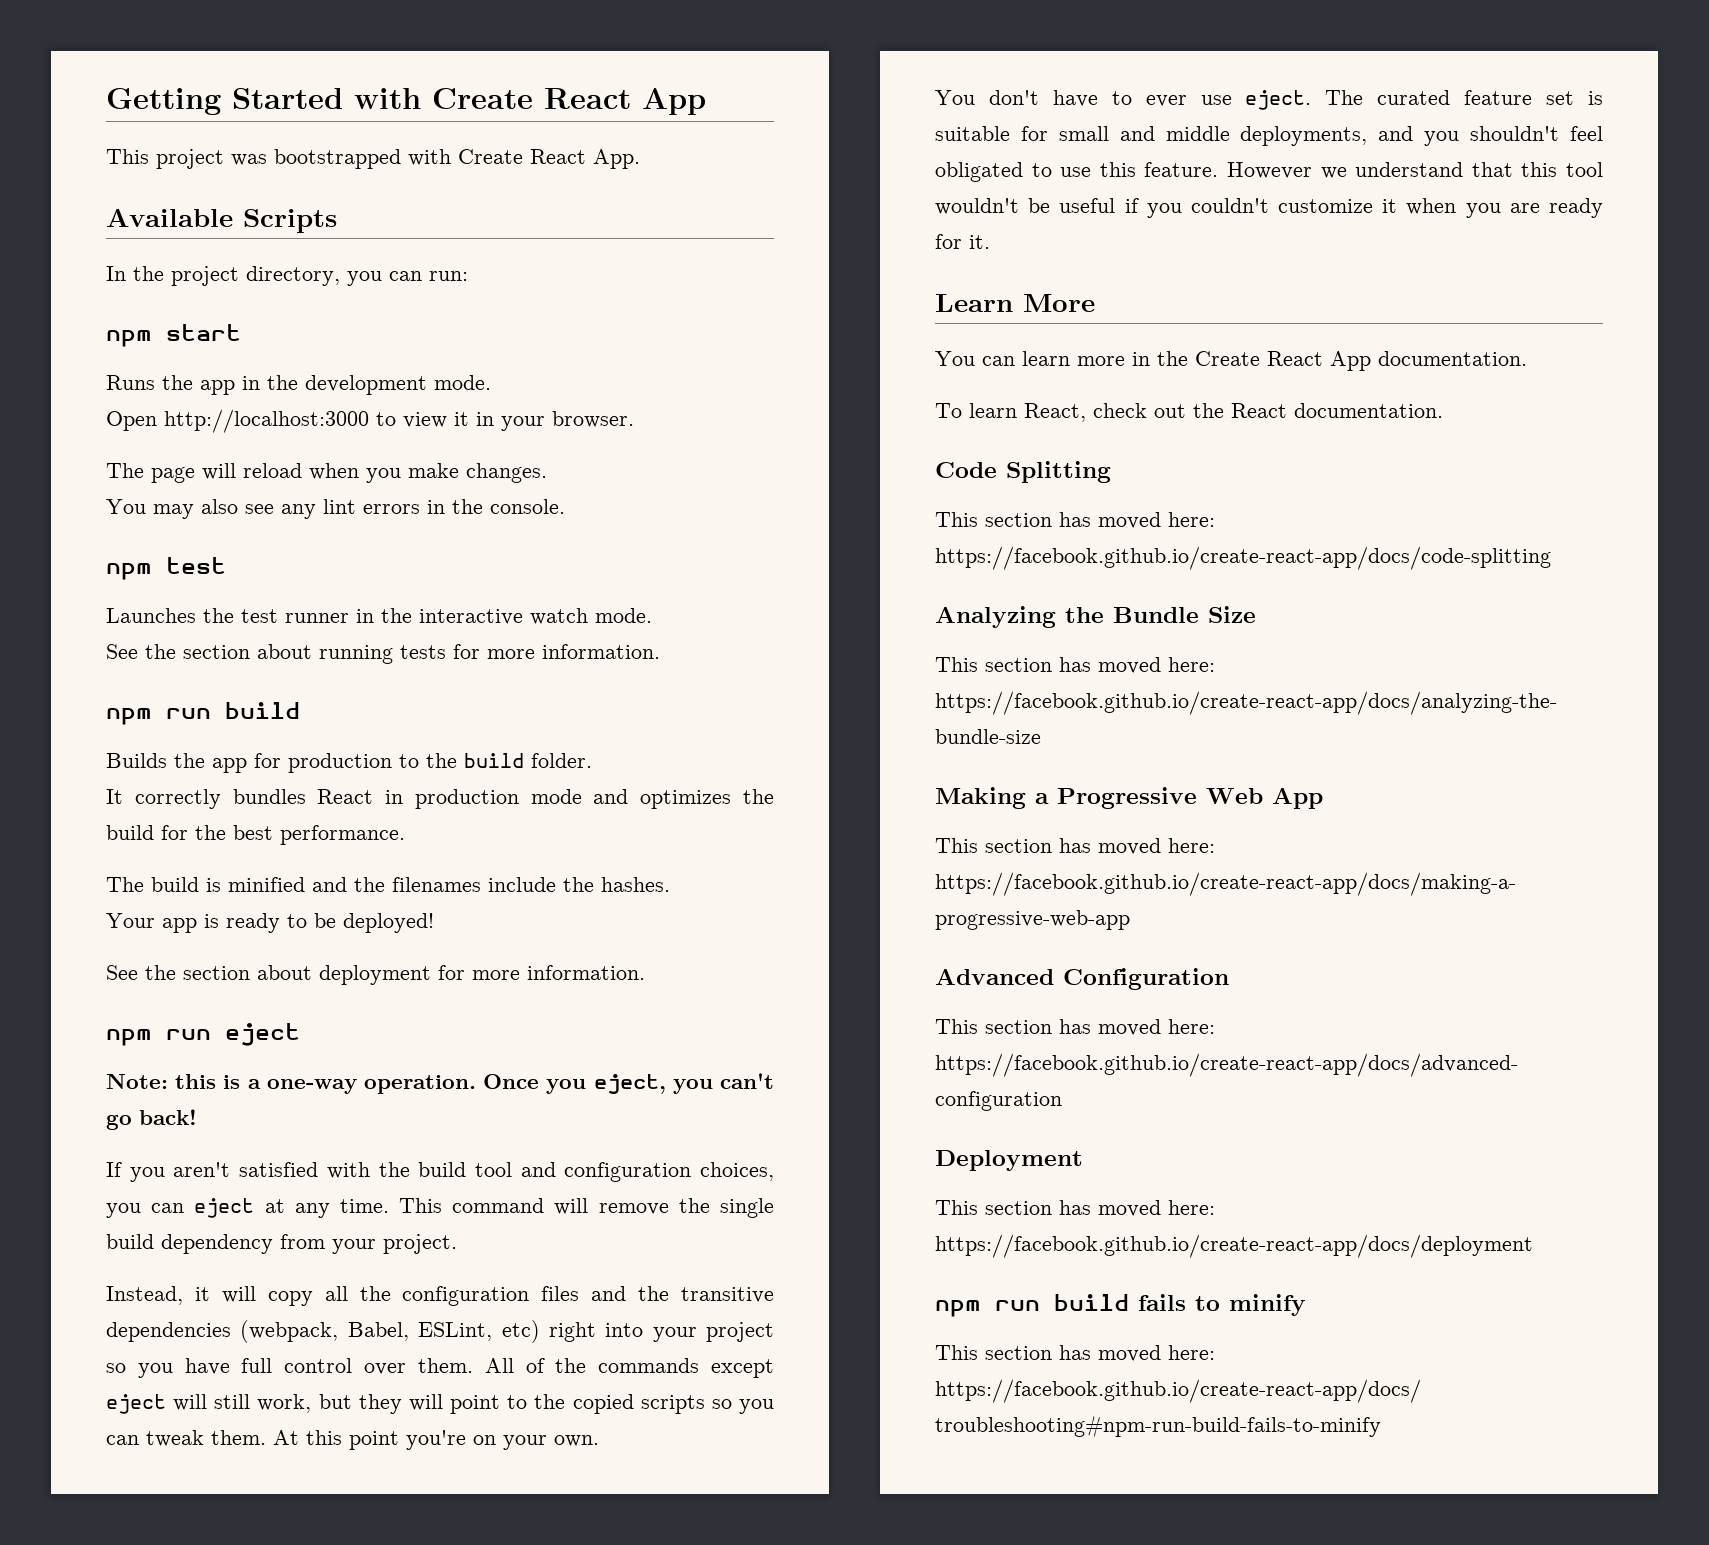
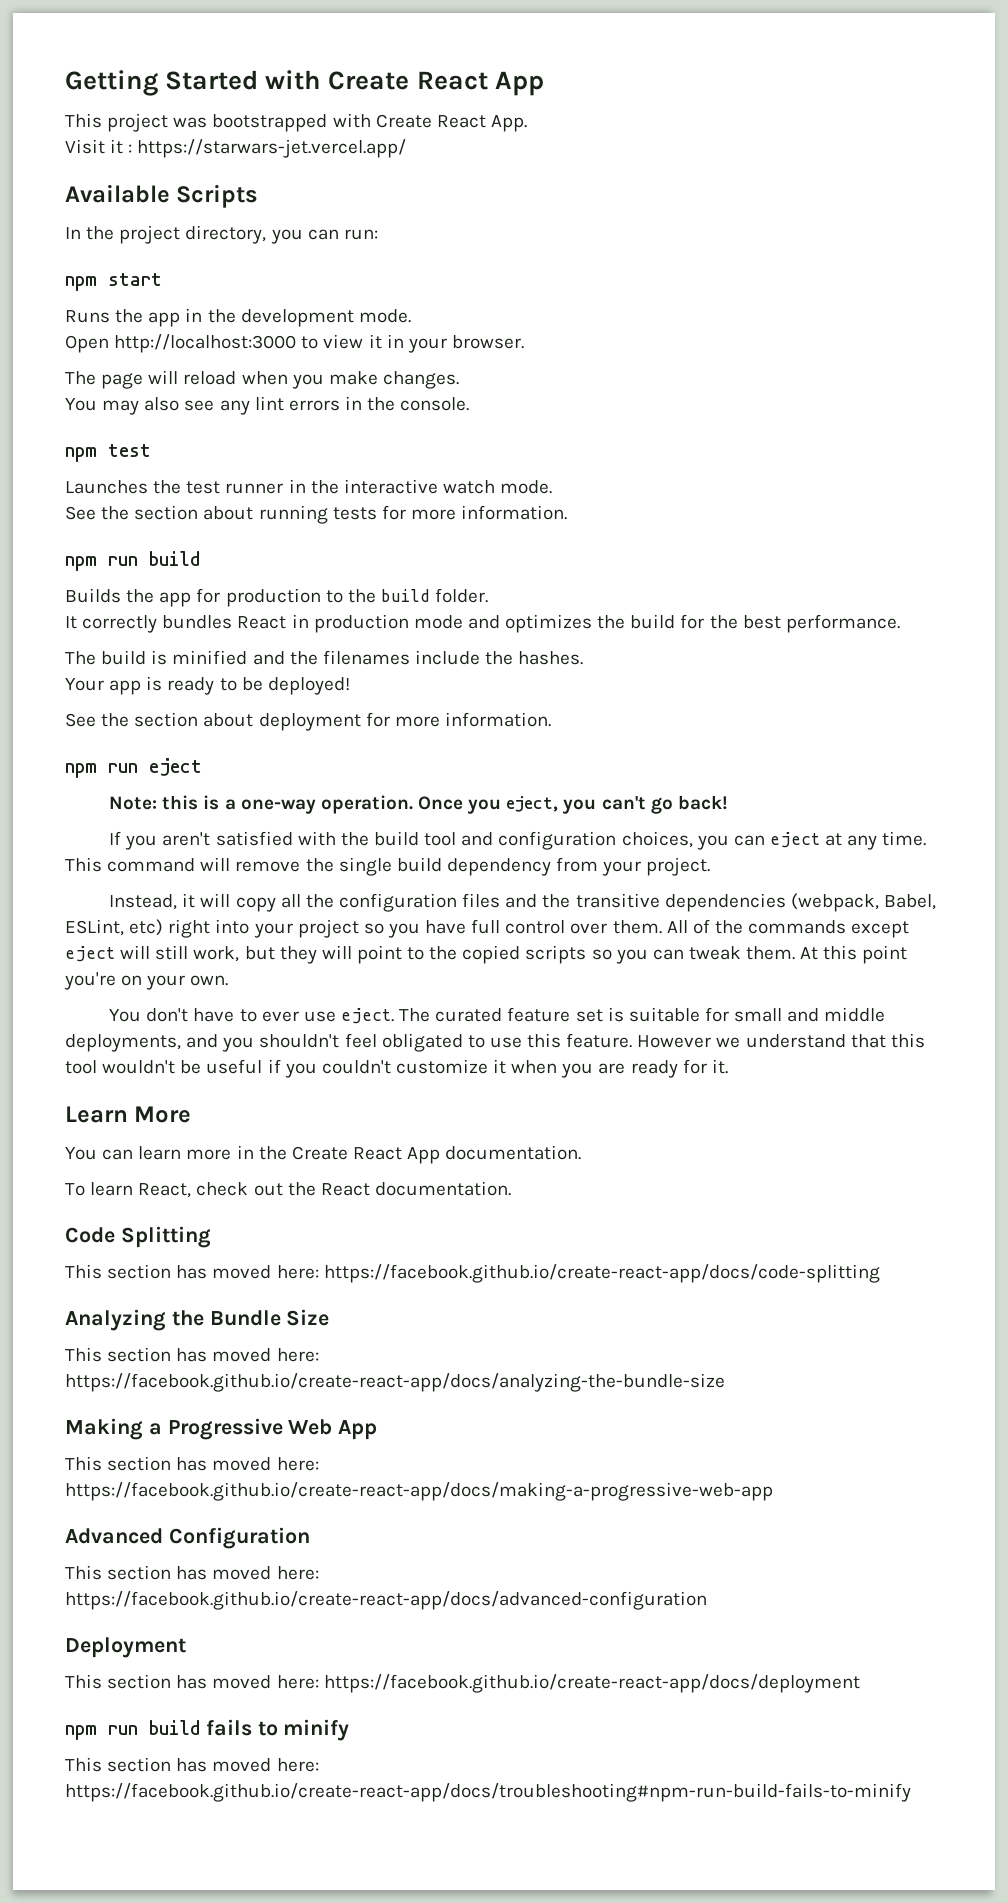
(640, 159) none -> [65,139,407,158] // Visit it : https://starwars-jet.vercel.app/

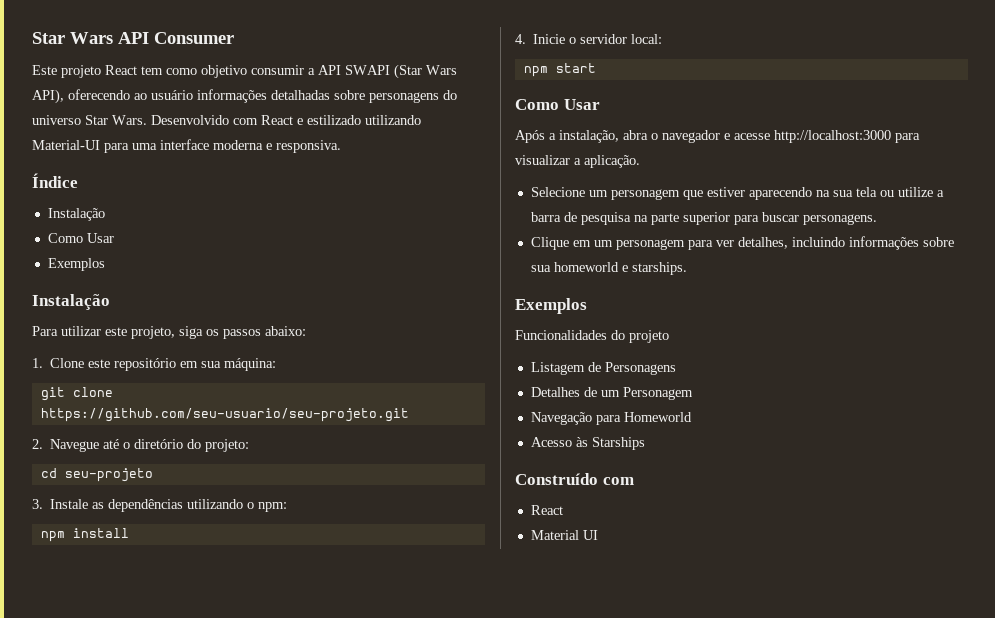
[65,70,544,96] [65,113,527,132] [65,139,407,158] [65,184,259,208] [65,225,378,244] [65,273,162,291] [65,308,411,327] [65,334,524,353] [65,370,459,389] [65,396,470,415] [65,444,151,462] [65,479,553,494] [65,505,568,524] [65,551,200,571] [65,588,489,607] [65,614,900,633] [65,650,584,665] [65,676,350,695] [65,712,551,731] [65,758,202,778] [109,795,728,814] [109,831,927,850] [65,857,711,876] [109,893,936,912] [65,919,910,938] [65,945,908,964] [64,972,229,990] [109,1007,886,1024] [65,1033,925,1052] [65,1059,728,1078] [65,1106,192,1123] [65,1145,582,1164] [65,1181,511,1198] [65,1226,211,1248] [65,1264,880,1283] [65,1309,330,1331] [65,1347,319,1362] [65,1373,725,1392] [65,1418,378,1440] [65,1456,319,1471] [65,1482,773,1501] [65,1527,310,1549] [65,1565,319,1580] [65,1591,707,1610] [65,1637,186,1658] [65,1674,860,1693] [65,1719,350,1741] [65,1757,319,1772] [65,1783,911,1802] Getting Started with Create React App // This project was bootstrapped with Create React App. // Visit it : https://starwars-jet.vercel.app/ // Available Scripts // In the project directory, you can run: // npm start // Runs the app in the development mode. // Open http://localhost:3000 to view it in your browser. // The page will reload when you make changes. // You may also see any lint errors in the console. // npm test // Launches the test runner in the interactive watch mode. // See the section about running tests for more information. // npm run build // Builds the app for production to the build folder. // It correctly bundles React in production mode and optimizes the build for the best performance. // The build is minified and the filenames include the hashes. // Your app is ready to be deployed! // See the section about deployment for more information. // npm run eject // Note: this is a one-way operation. Once you eject, you can't go back! // If you aren't satisfied with the build tool and configuration choices, you can eject at any time. This command will remove the single build dependency from your project. // Instead, it will copy all the configuration files and the transitive dependencies (webpack, Babel, ESLint, etc) right into your project so you have full control over them. All of the commands except eject will still work, but they will point to the copied scripts so you can tweak them. At this point you're on your own. // You don't have to ever use eject. The curated feature set is suitable for small and middle deployments, and you shouldn't feel obligated to use this feature. However we understand that this tool wouldn't be useful if you couldn't customize it when you are ready for it. // Learn More // You can learn more in the Create React App documentation. // To learn React, check out the React documentation. // Code Splitting // This section has moved here: https://facebook.github.io/create-react-app/docs/code-splitting // Analyzing the Bundle Size // This section has moved here: https://facebook.github.io/create-react-app/docs/analyzing-the-bundle-size // Making a Progressive Web App // This section has moved here: https://facebook.github.io/create-react-app/docs/making-a-progressive-web-app // Advanced Configuration // This section has moved here: https://facebook.github.io/create-react-app/docs/advanced-configuration // Deployment // This section has moved here: https://facebook.github.io/create-react-app/docs/deployment // npm run build fails to minify // This section has moved here: https://facebook.github.io/create-react-app/docs/troubleshooting#npm-run-build-fails-to-minify -> [32,32,234,44] [32,64,457,79] [32,89,457,104] [32,115,421,125] [32,139,341,153] [32,173,78,188] [47,208,105,221] [47,233,114,243] [47,258,105,271] [32,294,110,310] [32,326,306,339] [32,358,277,371] [40,387,113,401] [40,408,409,422] [32,439,250,452] [40,468,153,482] [32,499,288,512] [40,528,129,542] [515,34,663,44] [523,63,596,77] [515,99,600,110] [515,130,920,143] [515,155,640,168] [530,187,944,200] [530,212,877,225] [530,236,954,250] [530,262,687,275] [515,298,587,314] [515,330,669,343] [530,362,676,375] [530,387,693,400] [530,412,692,425] [530,437,645,450] [515,473,634,485] [530,505,563,515] [530,530,598,540] Star Wars API Consumer // Este projeto React tem como objetivo consumir a API SWAPI (Star Wars API), oferecendo ao usuário informações detalhadas sobre personagens do universo Star Wars. Desenvolvido com React e estilizado utilizando Material-UI para uma interface moderna e responsiva. // Índice // Instalação // Como Usar // Exemplos // Instalação // Para utilizar este projeto, siga os passos abaixo: // 1. Clone este repositório em sua máquina: // git clone https://github.com/seu-usuario/seu-projeto.git // 2. Navegue até o diretório do projeto: // cd seu-projeto // 3. Instale as dependências utilizando o npm: // npm install // 4. Inicie o servidor local: // npm start // Como Usar // Após a instalação, abra o navegador e acesse http://localhost:3000 para visualizar a aplicação. // Selecione um personagem que estiver aparecendo na sua tela ou utilize a barra de pesquisa na parte superior para buscar personagens. // Clique em um personagem para ver detalhes, incluindo informações sobre sua homeworld e starships. // Exemplos // Funcionalidades do projeto // Listagem de Personagens // Detalhes de um Personagem // Navegação para Homeworld // Acesso às Starships // Construído com // React // Material UI

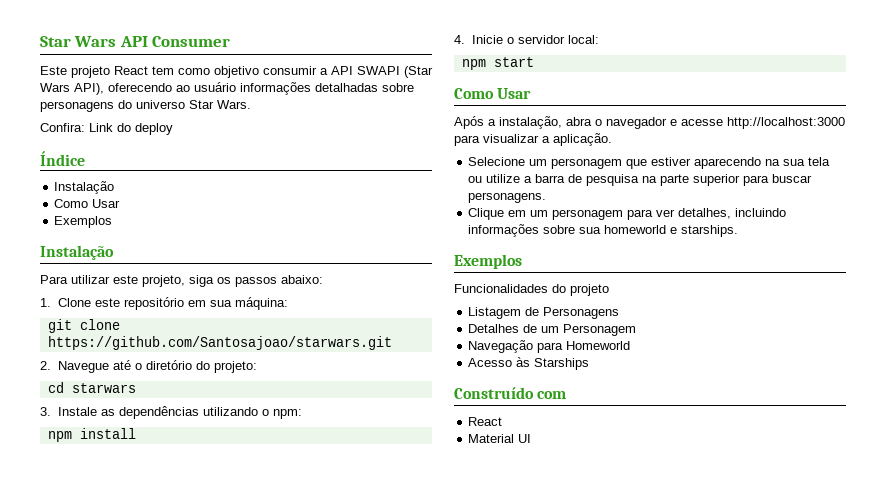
[151,115,421,125] [32,139,341,153] Desenvolvido com React e estilizado utilizando Material-UI para uma interface moderna e responsiva. -> [40,123,173,135] // Confira: Link do deploy
[40,408,409,422] https://github.com/seu-usuario/seu-projeto.git -> [47,336,392,350] https://github.com/Santosajoao/starwars.git
[64,468,153,482] seu-projeto -> [71,383,136,393] starwars

